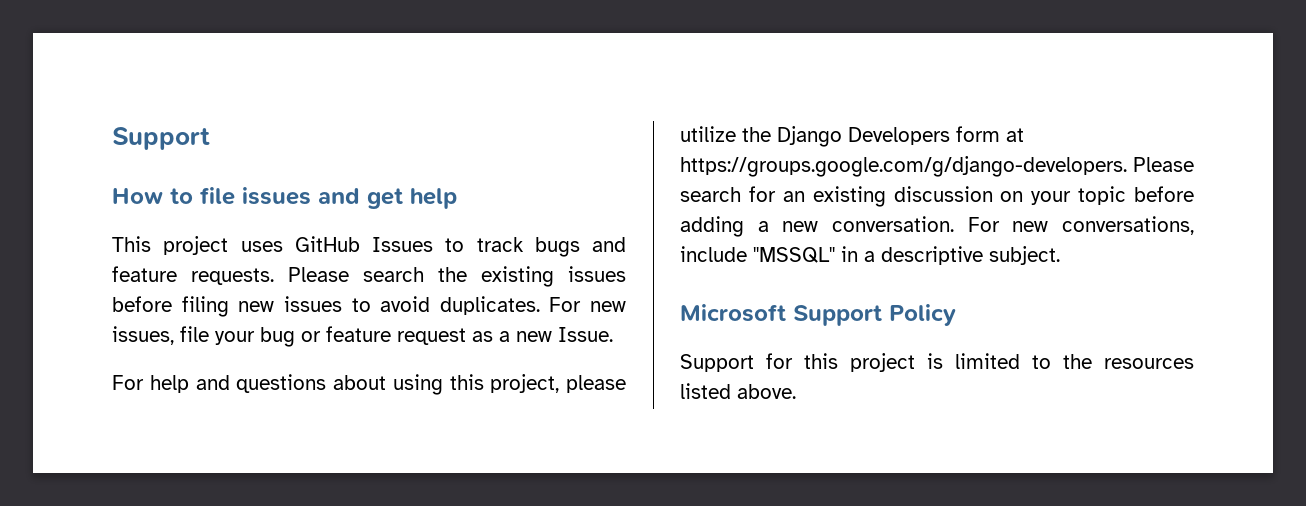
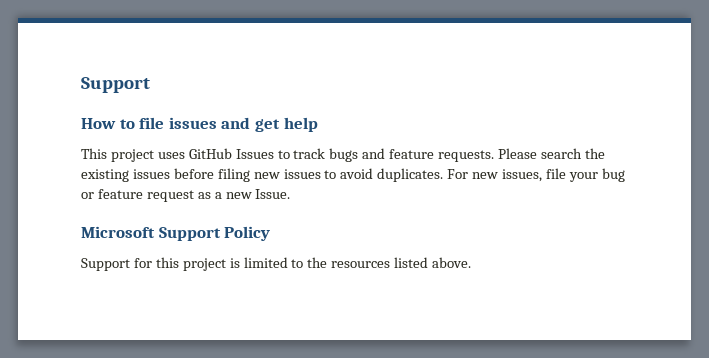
[112,374,626,395] [680,126,1024,147] [680,156,1194,177] [680,186,1194,207] [680,216,1194,237] [680,246,1060,265] // For help and questions about using this project, please utilize the Django Developers form at https://groups.google.com/g/django-developers. Please search for an existing discussion on your topic before adding a new conversation. For new conversations, include "MSSQL" in a descriptive subject. -> (291, 194) none

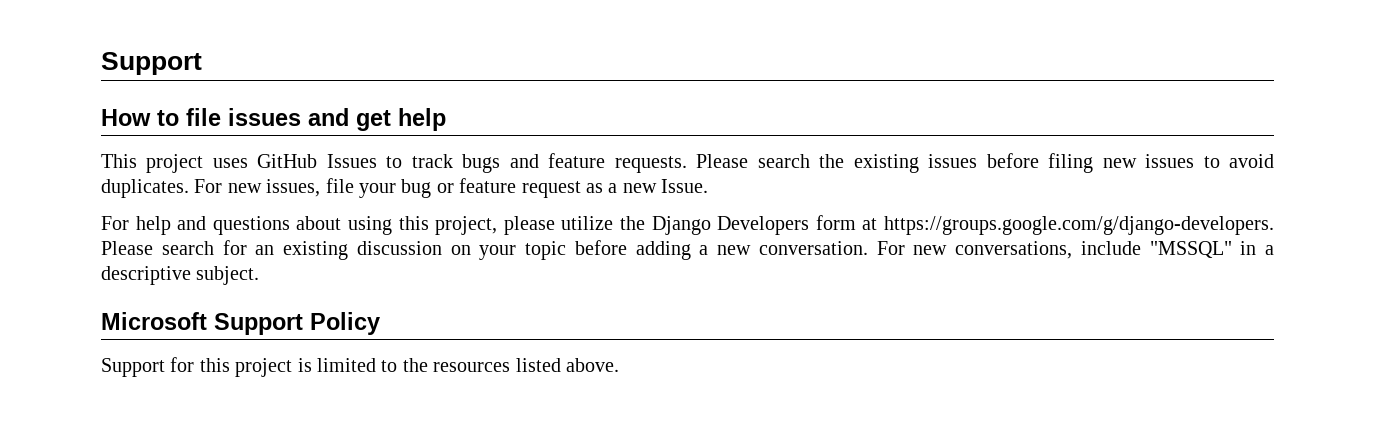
(291, 194) none -> [101,215,1275,235] [101,240,1274,260] [101,266,260,285] // For help and questions about using this project, please utilize the Django Developers form at https://groups.google.com/g/django-developers. Please search for an existing discussion on your topic before adding a new conversation. For new conversations, include "MSSQL" in a descriptive subject.

